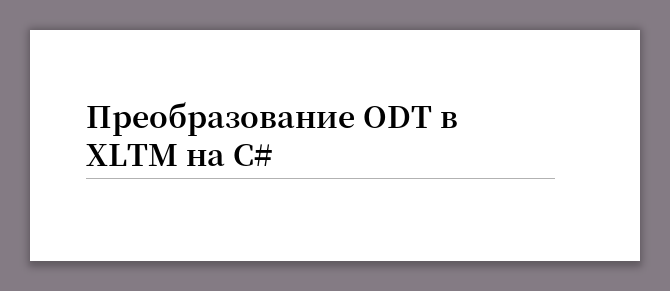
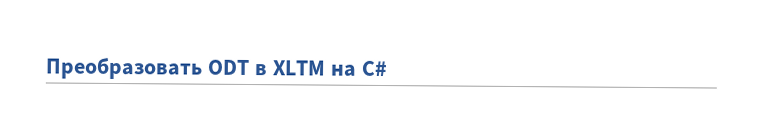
[86,101,355,136] Преобразование -> [45,56,203,80] Преобразовать

